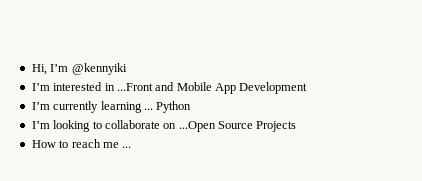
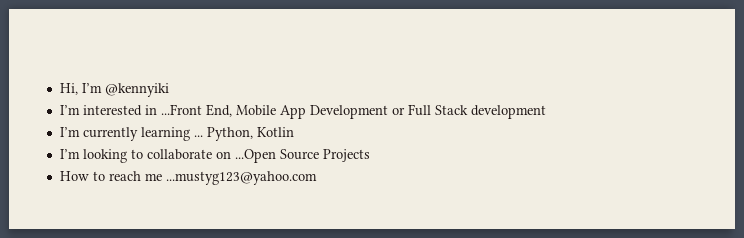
[155,82,175,91] and -> [205,104,232,117] End,
(308, 88) none -> [391,104,546,119] or Full Stack development
[156,101,192,113] Python -> [206,127,294,141] Python, Kotlin
[122,146,132,148] ... -> [165,171,317,185] ...mustyg123@yahoo.com

